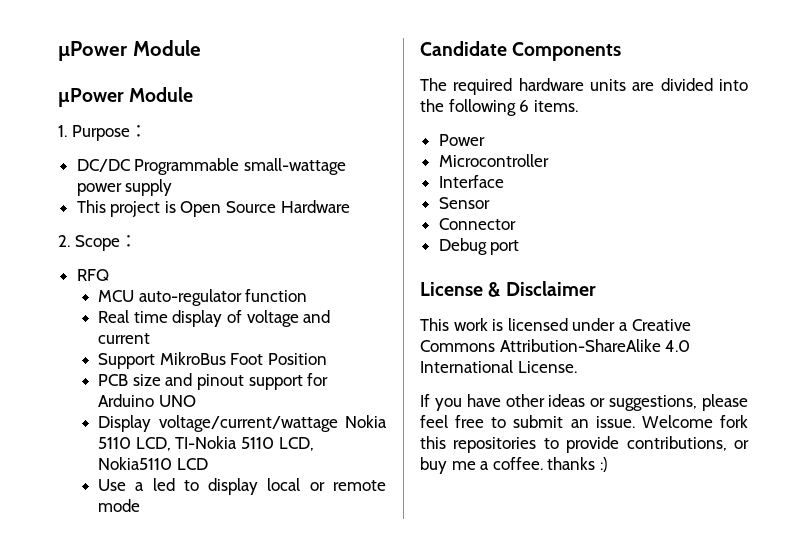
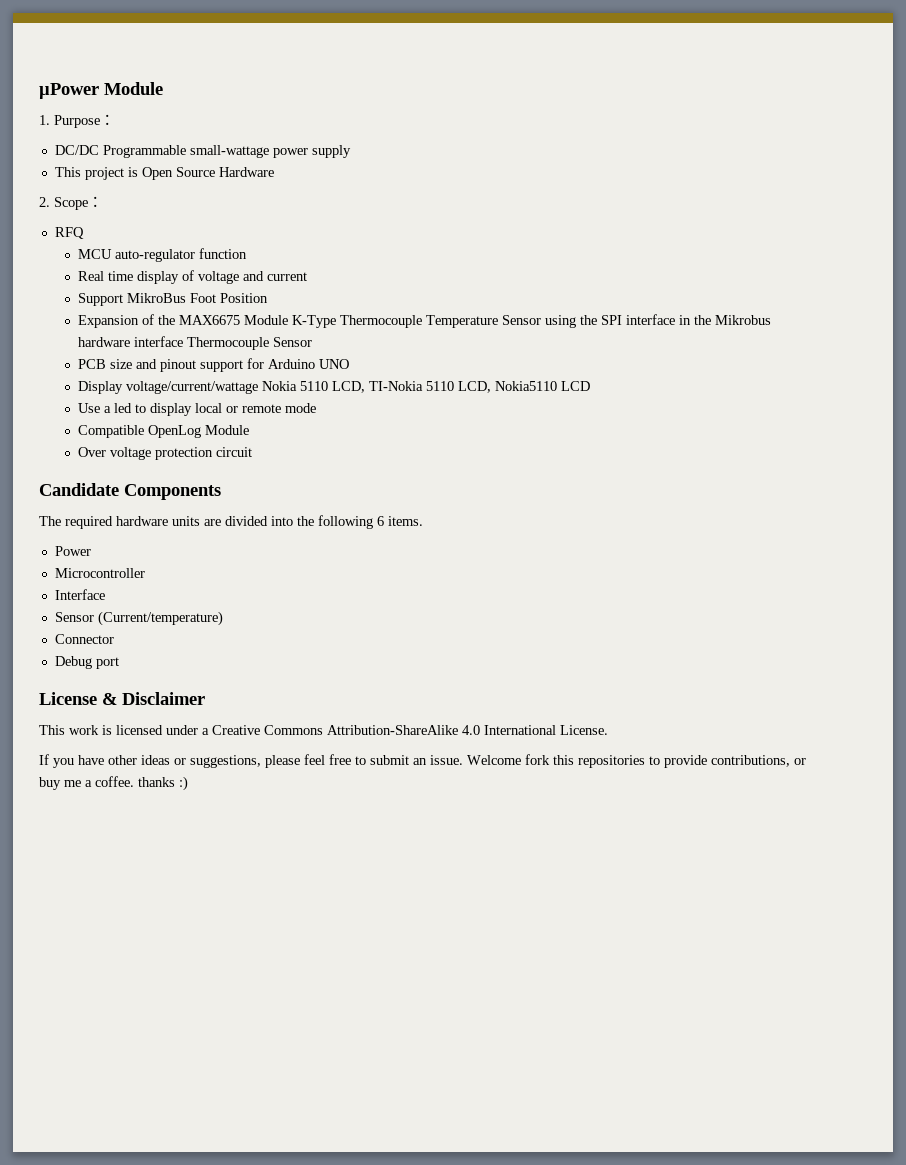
[58,40,201,61] [58,87,194,107] µPower Module // µPower Module -> [39,82,163,99] µPower Module
(327, 359) none -> [77,314,771,328] [77,336,312,350] // Expansion of the MAX6675 Module K-Type Thermocouple Temperature Sensor using the SPI interface in the Mikrobus hardware interface Thermocouple Sensor
(141, 505) none -> [77,425,249,438] [77,447,252,460] // Compatible OpenLog Module // Over voltage protection circuit
(490, 203) none -> [97,611,223,626] (Current/temperature)

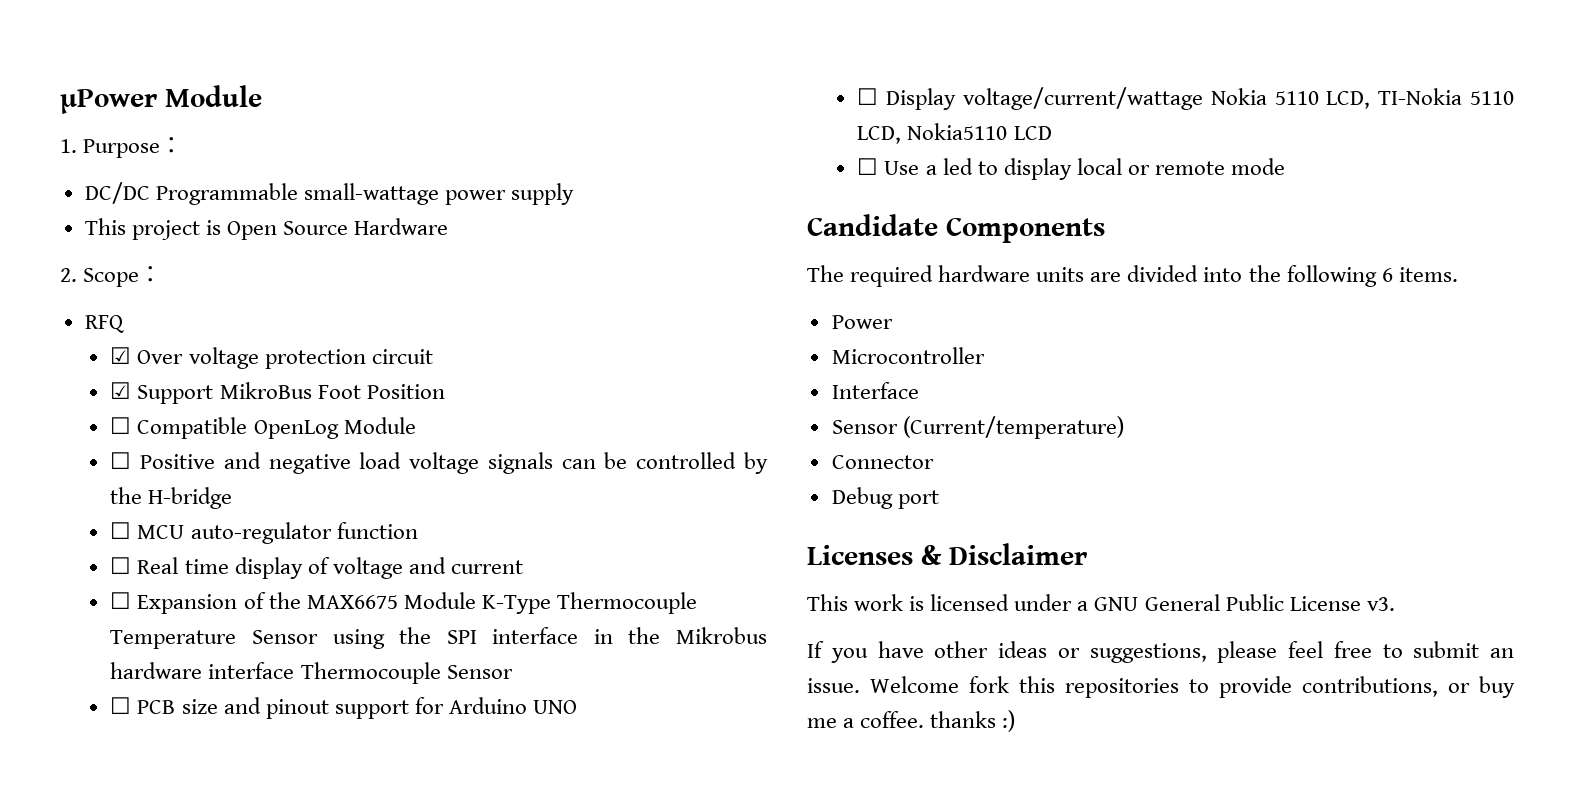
(84, 233) none -> [110,347,433,369] [110,382,445,404] [110,417,416,439] [110,452,769,474] [110,487,233,509] [110,522,132,539] ☑ Over voltage protection circuit // ☑ Support MikroBus Foot Position // ☐ Compatible OpenLog Module // ☐ Positive and negative load voltage signals can be controlled by the H-bridge // ☐
(247, 253) none -> [110,557,132,574] ☐
[77,293,268,306] Support MikroBus Foot Position // -> [110,592,132,609] ☐
(312, 342) none -> [110,697,132,714] ☐
(349, 364) none -> [857,88,879,105] ☐
(590, 386) none -> [857,158,879,175] ☐
[77,425,249,438] [77,447,252,460] // Compatible OpenLog Module // Over voltage protection circuit -> (1286, 166) none
[39,692,97,705] License -> [807,545,913,565] Licenses
[212,725,608,735] Creative Commons Attribution-ShareAlike 4.0 International License. -> [1094,594,1395,611] GNU General Public License v3.

